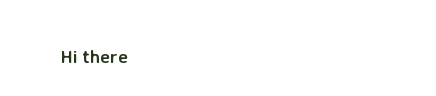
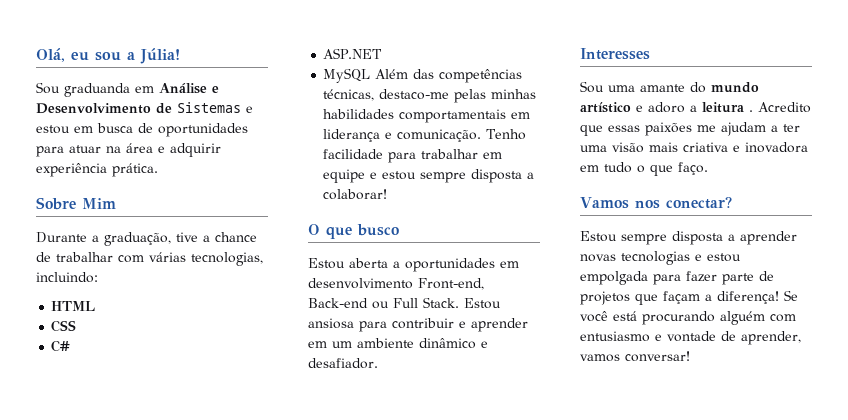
[61,50,128,63] Hi there -> [36,48,180,64] [36,82,219,97] [36,102,253,114] [36,123,248,137] [36,143,221,157] [36,163,158,177] [36,197,116,210] [36,232,257,246] [36,252,263,266] [36,272,98,283] [51,301,96,311] [51,320,77,332] [51,340,71,352] [323,48,383,59] [323,68,523,83] [323,89,537,103] [323,109,531,123] [323,129,527,142] [323,149,503,163] [323,169,535,183] [323,189,388,200] [308,224,399,239] [308,258,519,272] [308,278,484,290] [308,297,501,309] [308,318,528,332] [308,338,488,349] [308,358,378,369] [580,48,650,60] [580,81,759,93] [580,102,811,113] [580,122,800,136] [580,142,808,153] [580,162,708,176] [580,197,732,209] [580,231,797,245] [580,251,741,265] [580,271,774,285] [580,290,798,305] [580,311,796,325] [580,331,801,345] [580,351,690,362] Olá, eu sou a Júlia! // Sou graduanda em Análise e Desenvolvimento de Sistemas e estou em busca de oportunidades para atuar na área e adquirir experiência prática. // Sobre Mim // Durante a graduação, tive a chance de trabalhar com várias tecnologias, incluindo: // HTML // CSS // C# // ASP.NET // MySQL Além das competências técnicas, destaco-me pelas minhas habilidades comportamentais em liderança e comunicação. Tenho facilidade para trabalhar em equipe e estou sempre disposta a colaborar! // O que busco // Estou aberta a oportunidades em desenvolvimento Front-end, Back-end ou Full Stack. Estou ansiosa para contribuir e aprender em um ambiente dinâmico e desafiador. // Interesses // Sou uma amante do mundo artístico e adoro a leitura . Acredito que essas paixões me ajudam a ter uma visão mais criativa e inovadora em tudo o que faço. // Vamos nos conectar? // Estou sempre disposta a aprender novas tecnologias e estou empolgada para fazer parte de projetos que façam a diferença! Se você está procurando alguém com entusiasmo e vontade de aprender, vamos conversar!

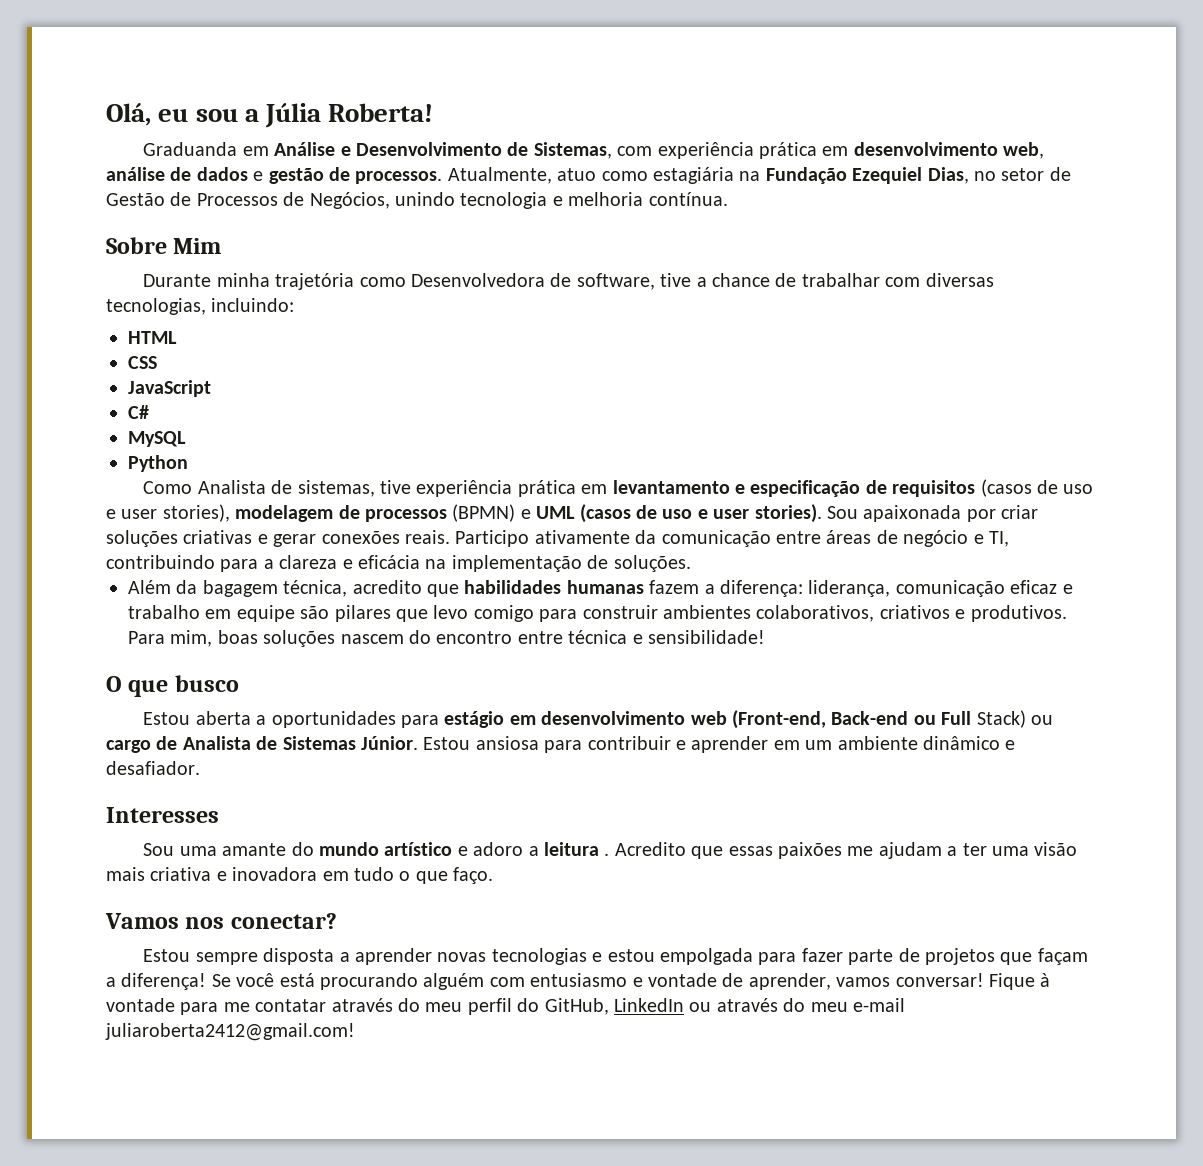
[140,48,180,64] [36,82,130,97] Júlia! // Sou graduanda -> [265,103,434,128] [143,142,238,156] Júlia Roberta! // Graduanda
[177,102,253,113] [36,123,248,137] [36,143,221,157] [36,163,158,177] [36,197,116,210] [36,232,171,246] Sistemas e estou em busca de oportunidades para atuar na área e adquirir experiência prática. // Sobre Mim // Durante a graduação, -> [533,142,1045,159] [106,167,1071,184] [106,192,728,209] [106,237,222,254] [143,273,655,290] Sistemas, com experiência prática em desenvolvimento web, análise de dados e gestão de processos. Atualmente, atuo como estagiária na Fundação Ezequiel Dias, no setor de Gestão de Processos de Negócios, unindo tecnologia e melhoria contínua. // Sobre Mim // Durante minha trajetória como Desenvolvedora de software,
[149,252,186,262] várias -> [925,273,994,287] diversas
(77, 326) none -> [128,380,211,397] // JavaScript
[323,48,383,59] [323,68,523,83] [323,89,537,103] [323,109,531,123] [323,129,527,142] [323,149,503,163] [323,169,535,183] [323,189,388,200] ASP.NET // MySQL Além das competências técnicas, destaco-me pelas minhas habilidades comportamentais em liderança e comunicação. Tenho facilidade para trabalhar em equipe e estou sempre disposta a colaborar! -> [128,431,186,447] [128,455,188,472] [143,479,1094,497] [106,504,1039,523] [106,530,1009,547] [106,555,691,572] [128,580,1073,597] [128,605,1067,622] [128,630,765,647] MySQL // Python // Como Analista de sistemas, tive experiência prática em levantamento e especificação de requisitos (casos de uso e user stories), modelagem de processos (BPMN) e UML (casos de uso e user stories). Sou apaixonada por criar soluções criativas e gerar conexões reais. Participo ativamente da comunicação entre áreas de negócio e TI, contribuindo para a clareza e eficácia na implementação de soluções. // Além da bagagem técnica, acredito que habilidades humanas fazem a diferença: liderança, comunicação eficaz e trabalho em equipe são pilares que levo comigo para construir ambientes colaborativos, criativos e produtivos. Para mim, boas soluções nascem do encontro entre técnica e sensibilidade!
[500,261,519,268] [308,278,484,290] [308,297,459,309] em desenvolvimento Front-end, Back-end ou Full Stack. -> [400,710,1053,729] [106,736,418,753] para estágio em desenvolvimento web (Front-end, Back-end ou Full Stack) ou cargo de Analista de Sistemas Júnior.
(690, 356) none -> [988,973,1051,990] [106,998,905,1015] [105,1023,355,1041] Fique à vontade para me contatar através do meu perfil do GitHub, LinkedIn ou através do meu e-mail juliaroberta2412@gmail.com!

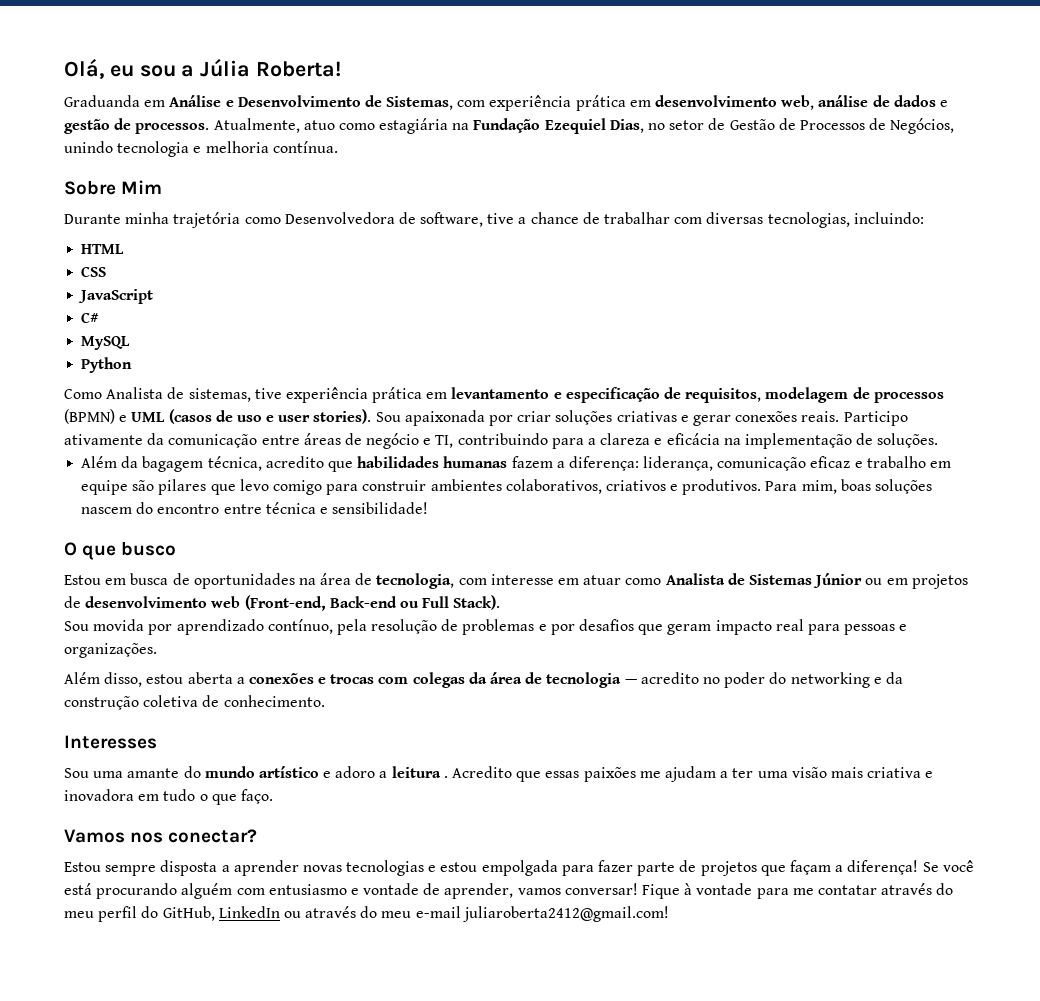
[892,479,1094,497] [106,504,230,522] requisitos (casos de uso e user stories), -> [685,388,762,403] requisitos,
[195,711,536,728] aberta a oportunidades para estágio em -> [105,573,968,589] [64,596,81,608] em busca de oportunidades na área de tecnologia, com interesse em atuar como Analista de Sistemas Júnior ou em projetos de
[976,710,1053,728] [106,736,1016,753] [106,761,200,775] Stack) ou cargo de Analista de Sistemas Júnior. Estou ansiosa para contribuir e aprender em um ambiente dinâmico e desafiador. -> [453,595,501,610] [64,619,908,635] [64,643,157,658] [64,672,903,688] [64,695,325,710] Stack). // Sou movida por aprendizado contínuo, pela resolução de problemas e por desafios que geram impacto real para pessoas e organizações. // Além disso, estou aberta a conexões e trocas com colegas da área de tecnologia — acredito no poder do networking e da construção coletiva de conhecimento.

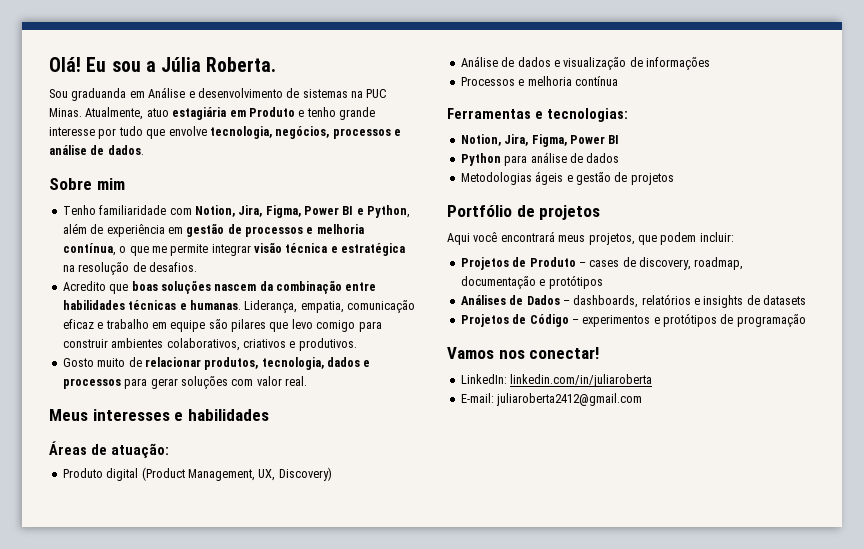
[64,59,134,79] Olá, eu -> [49,57,107,72] Olá! Eu
[256,61,342,77] [64,95,948,111] [64,118,955,134] [64,141,338,157] [64,180,163,195] [64,212,924,228] [81,244,125,254] [81,266,107,277] [78,289,154,304] [81,312,100,323] [81,336,131,350] [81,357,133,373] [64,387,944,403] [64,409,908,426] [64,433,939,449] [81,456,714,472] Roberta! // Graduanda em Análise e Desenvolvimento de Sistemas, com experiência prática em desenvolvimento web, análise de dados e gestão de processos. Atualmente, atuo como estagiária na Fundação Ezequiel Dias, no setor de Gestão de Processos de Negócios, unindo tecnologia e melhoria contínua. // Sobre Mim // Durante minha trajetória como Desenvolvedora de software, tive a chance de trabalhar com diversas tecnologias, incluindo: // HTML // CSS // JavaScript // C# // MySQL // Python // Como Analista de sistemas, tive experiência prática em levantamento e especificação de requisitos, modelagem de processos (BPMN) e UML (casos de uso e user stories). Sou apaixonada por criar soluções criativas e gerar conexões reais. Participo ativamente da comunicação entre áreas de negócio e TI, contribuindo para a clareza e eficácia na implementação de soluções. // Além da bagagem técnica, acredito que habilidades humanas fazem a diferença: liderança, -> [206,57,277,72] [49,87,388,101] [49,107,375,120] [49,126,401,139] [49,145,144,155] [49,178,125,190] [62,205,411,218] [62,223,364,237] [62,242,406,256] [62,262,197,275] [62,280,377,294] [62,300,344,313] Roberta. // Sou graduanda em Análise e desenvolvimento de sistemas na PUC Minas. Atualmente, atuo estagiária em Produto e tenho grande interesse por tudo que envolve tecnologia, negócios, processos e análise de dados. // Sobre mim // Tenho familiaridade com Notion, Jira, Figma, Power BI e Python, além de experiência em gestão de processos e melhoria contínua, o que me permite integrar visão técnica e estratégica na resolução de desafios. // Acredito que boas soluções nascem da combinação entre habilidades técnicas e humanas. Liderança, empatia,
[765,479,933,494] [81,502,429,514] [64,541,177,560] [64,573,968,589] [64,595,501,611] [64,619,908,635] [64,643,157,658] [64,672,903,688] [64,695,325,710] [64,735,157,749] [64,766,934,782] [64,789,273,805] [64,829,258,843] [64,860,974,876] [64,883,954,899] [64,906,669,922] Para mim, boas soluções nascem do encontro entre técnica e sensibilidade! // O que busco // Estou em busca de oportunidades na área de tecnologia, com interesse em atuar como Analista de Sistemas Júnior ou em projetos de desenvolvimento web (Front-end, Back-end ou Full Stack). // Sou movida por aprendizado contínuo, pela resolução de problemas e por desafios que geram impacto real para pessoas e organizações. // Além disso, estou aberta a conexões e trocas com colegas da área de tecnologia — acredito no poder do networking e da construção coletiva de conhecimento. // Interesses // Sou uma amante do mundo artístico e adoro a leitura . Acredito que essas paixões me ajudam a ter uma visão mais criativa e inovadora em tudo o que faço. // Vamos nos conectar? // Estou sempre disposta a aprender novas tecnologias e estou empolgada para fazer parte de projetos que façam a diferença! Se você está procurando alguém com entusiasmo e vontade de aprender, vamos conversar! Fique à vontade para me contatar através do meu perfil do GitHub, LinkedIn ou através do meu e-mail juliaroberta2412@gmail.com! -> [62,357,371,370] [62,376,307,389] [49,409,269,421] [49,441,169,458] [62,467,332,481] [460,56,710,70] [460,76,618,86] [447,108,628,122] [460,134,620,147] [460,152,620,166] [460,171,674,185] [447,205,601,220] [447,231,734,245] [460,257,744,270] [460,275,603,289] [460,294,807,308] [460,313,806,327] [447,347,600,359] [460,374,653,387] [460,393,643,406] // Gosto muito de relacionar produtos, tecnologia, dados e processos para gerar soluções com valor real. // Meus interesses e habilidades // Áreas de atuação: // Produto digital (Product Management, UX, Discovery) // Análise de dados e visualização de informações // Processos e melhoria contínua // Ferramentas e tecnologias: // Notion, Jira, Figma, Power BI // Python para análise de dados // Metodologias ágeis e gestão de projetos // Portfólio de projetos // Aqui você encontrará meus projetos, que podem incluir: // Projetos de Produto – cases de discovery, roadmap, documentação e protótipos // Análises de Dados – dashboards, relatórios e insights de datasets // Projetos de Código – experimentos e protótipos de programação // Vamos nos conectar! // LinkedIn: linkedin.com/in/juliaroberta // E-mail: juliaroberta2412@gmail.com

